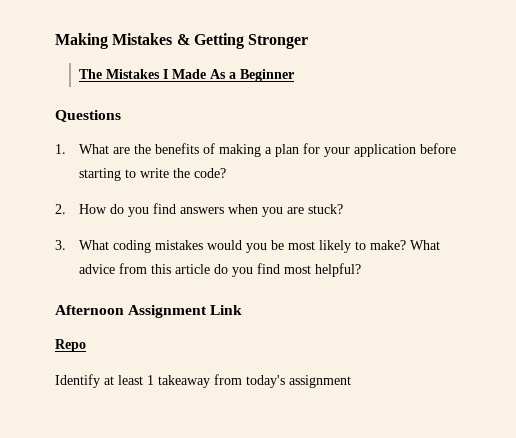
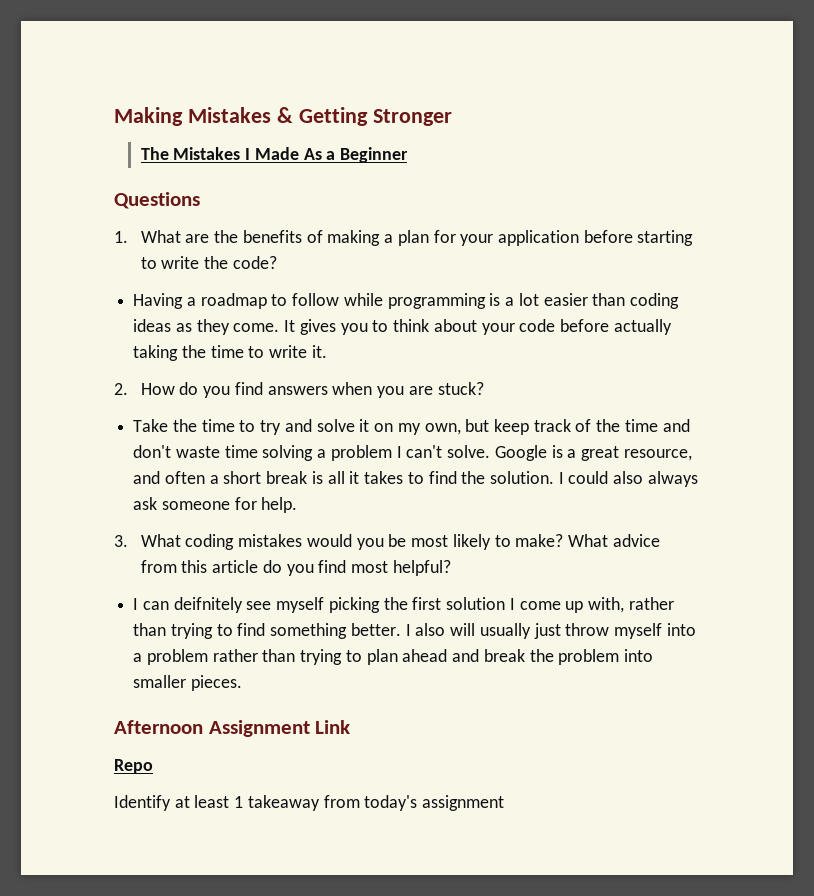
(227, 173) none -> [133,293,679,309] [133,319,672,335] [133,345,327,361] // Having a roadmap to follow while programming is a lot easier than coding ideas as they come. It gives you to think about your code before actually taking the time to write it.
(344, 209) none -> [133,419,690,435] [133,445,692,461] [133,471,698,487] [133,497,298,513] // Take the time to try and solve it on my own, but keep track of the time and don't waste time solving a problem I can't solve. Google is a great resource, and often a short break is all it takes to find the solution. I could also always ask someone for help.
(362, 270) none -> [133,597,674,613] [133,623,696,639] [133,649,653,665] [133,675,242,691] // I can deifnitely see myself picking the first solution I come up with, rather than trying to find something better. I also will usually just throw myself into a problem rather than trying to plan ahead and break the problem into smaller pieces.

